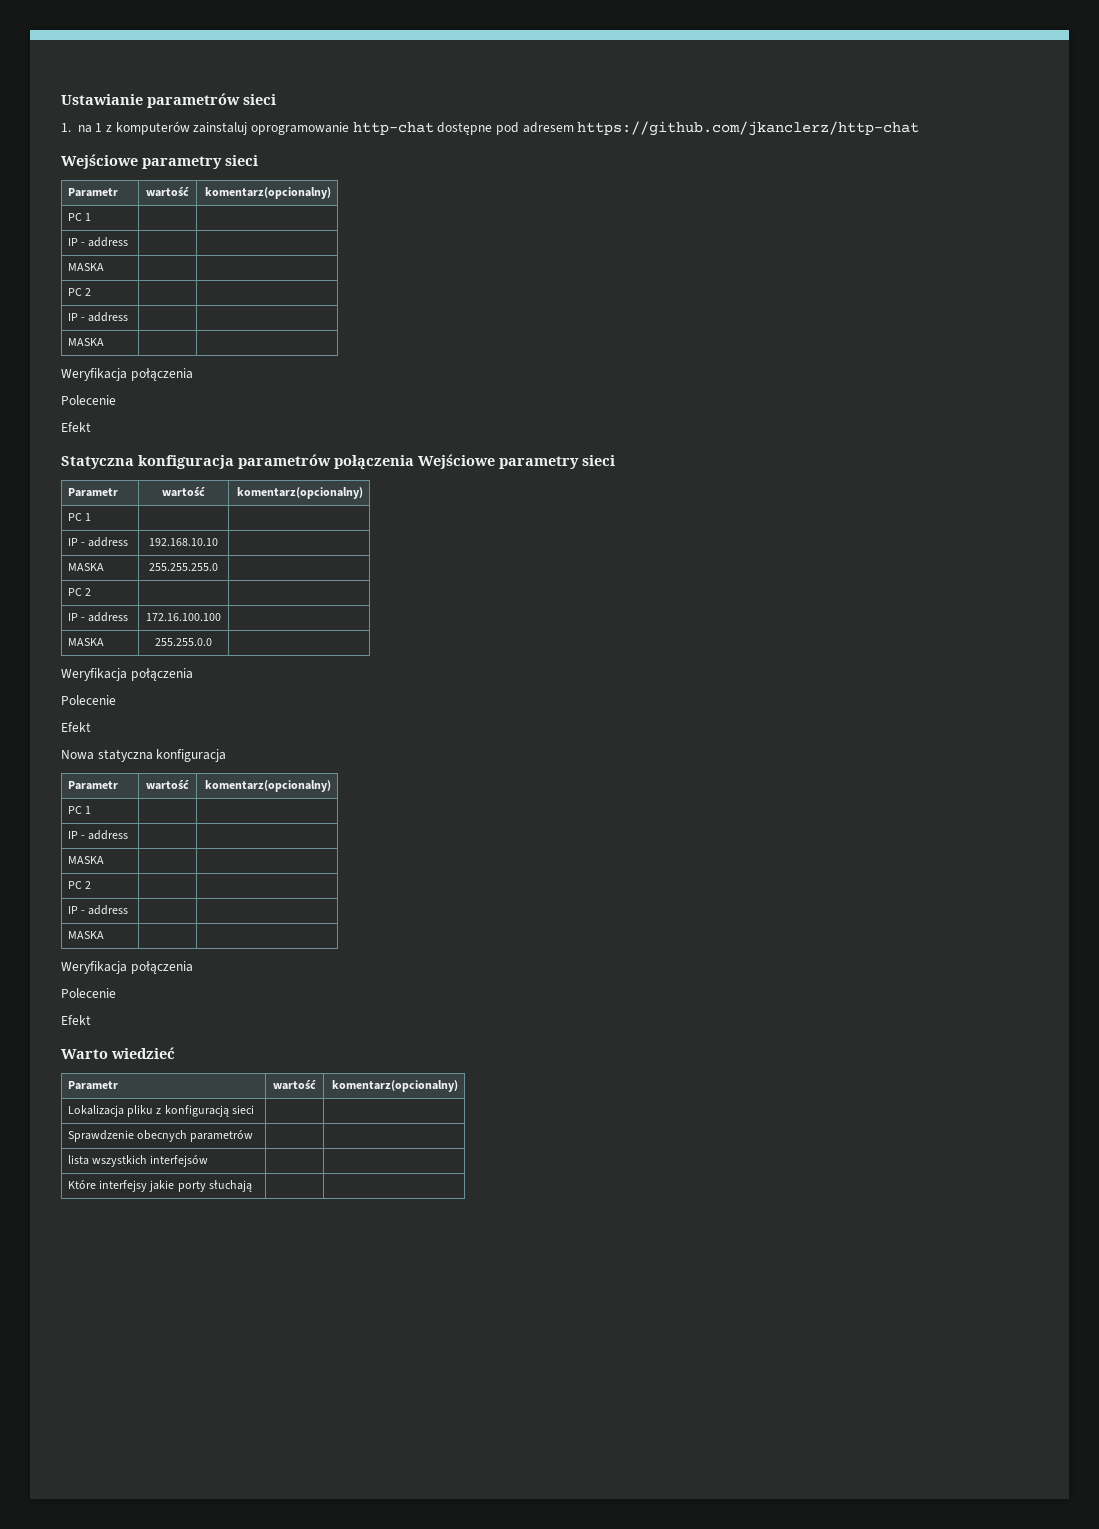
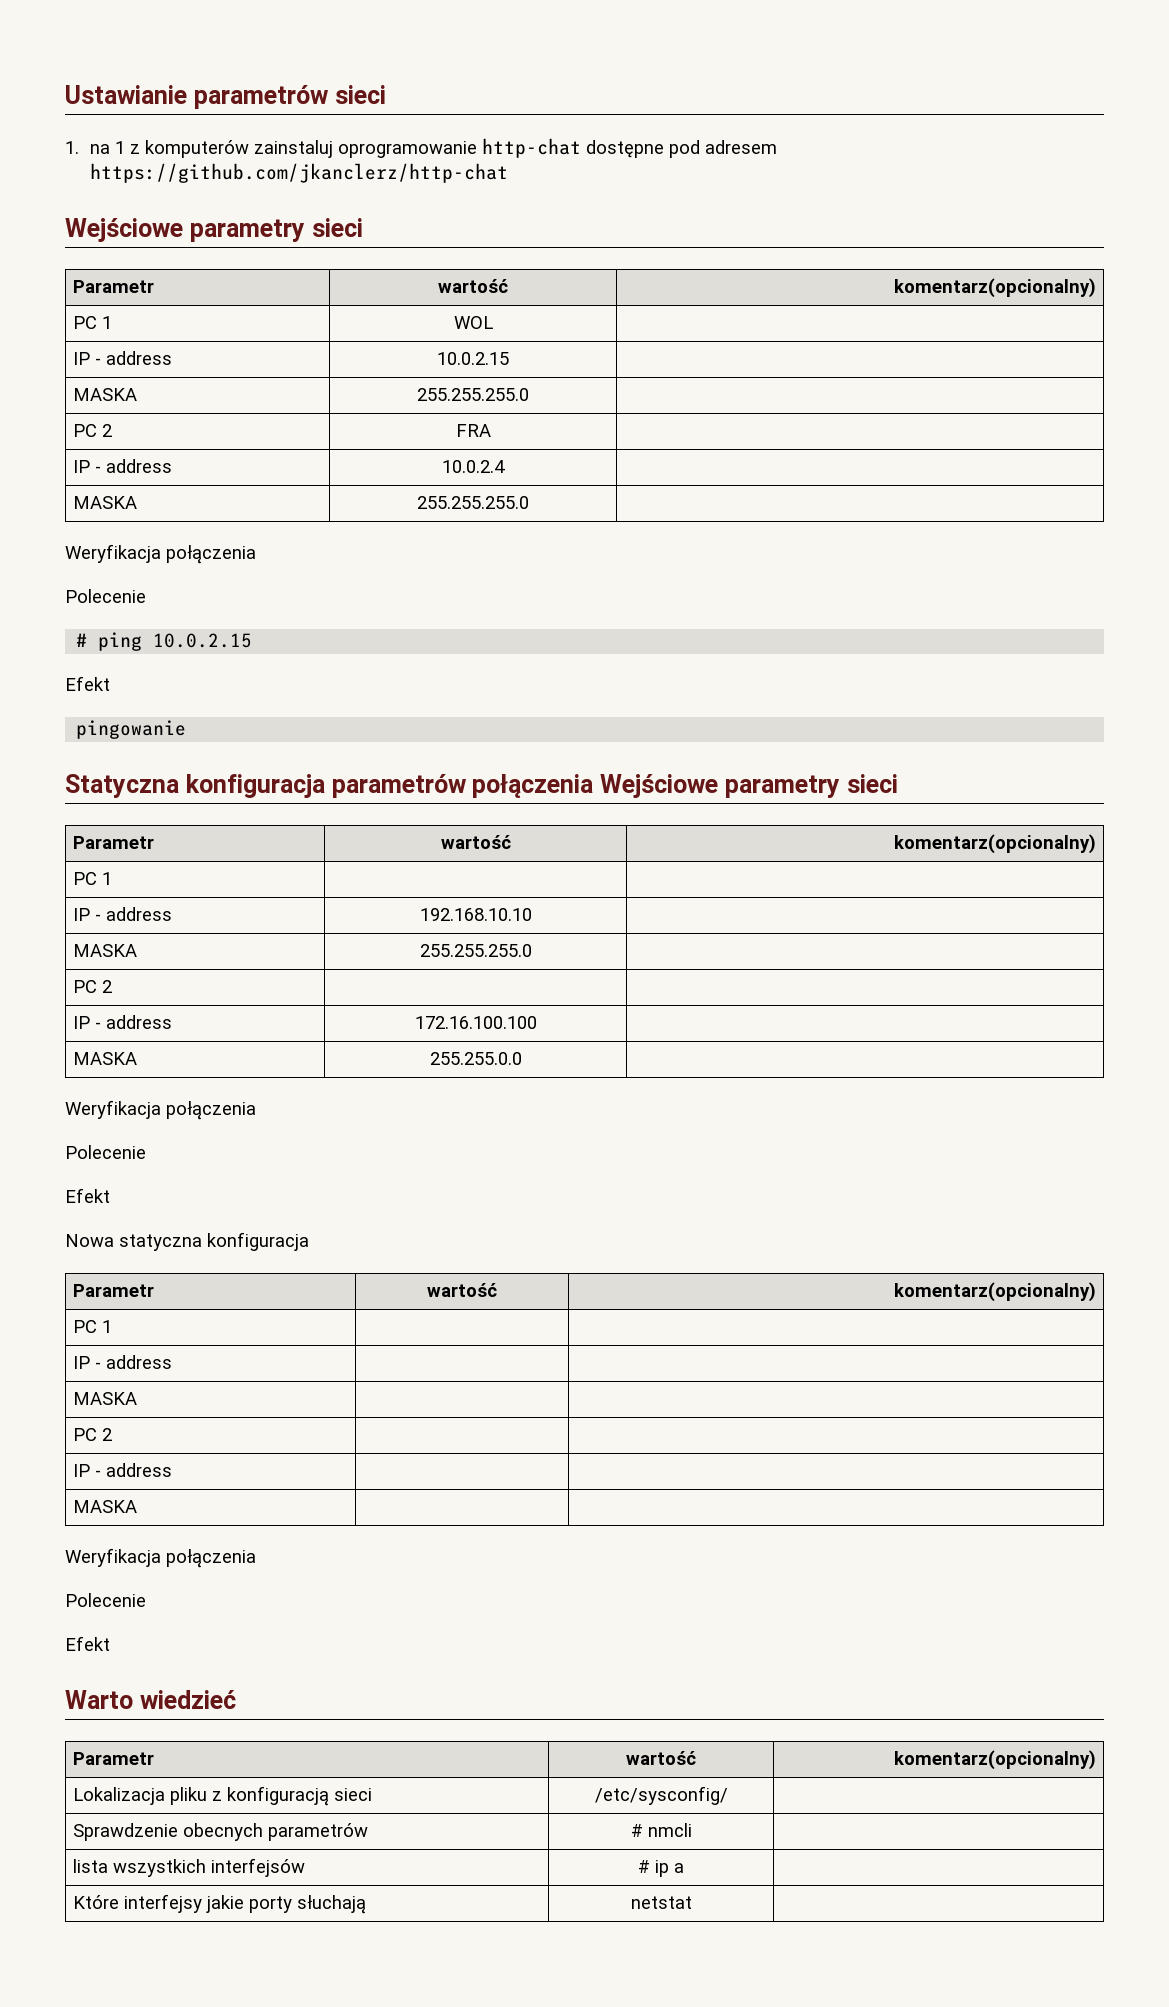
[67,237,129,247] [67,263,104,271] [67,288,92,296] [67,312,129,322] [67,338,104,346] [61,368,193,381] [61,395,116,405] [61,422,91,432] | // IP - address | | // MASKA | | // PC 2 | | // IP - address | | // MASKA | | // Weryfikacja połączenia // Polecenie // Efekt -> [453,316,493,329] [73,351,173,365] [437,352,509,365] [73,388,138,401] [417,388,529,401] [73,424,113,437] [455,424,491,437] [73,459,173,473] [442,460,505,473] [73,496,138,509] [417,496,529,509] [65,544,256,564] [65,589,146,603] [76,632,253,651] [65,676,110,691] [76,720,187,739] WOL | // IP - address | 10.0.2.15 | // MASKA | 255.255.255.0 | // PC 2 | FRA | // IP - address | 10.0.2.4 | // MASKA | 255.255.255.0 | // Weryfikacja połączenia // Polecenie // # ping 10.0.2.15 // Efekt // pingowanie
(254, 1109) none -> [594,1786,728,1805] /etc/sysconfig/
(254, 1136) none -> [630,1823,692,1837] # nmcli
(209, 1161) none -> [638,1860,684,1877] # ip a
(252, 1186) none -> [630,1896,692,1909] netstat

